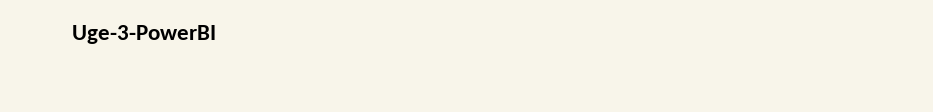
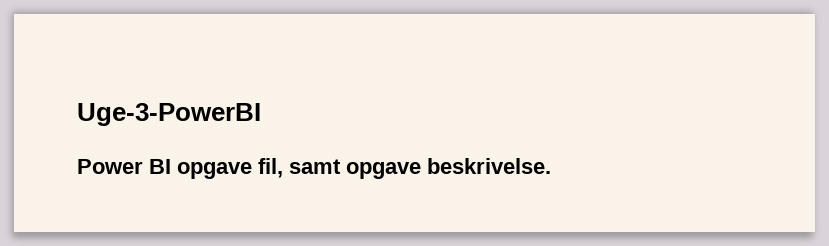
(216, 34) none -> [77,158,551,179] // Power BI opgave fil, samt opgave beskrivelse.

